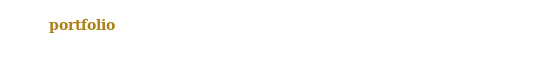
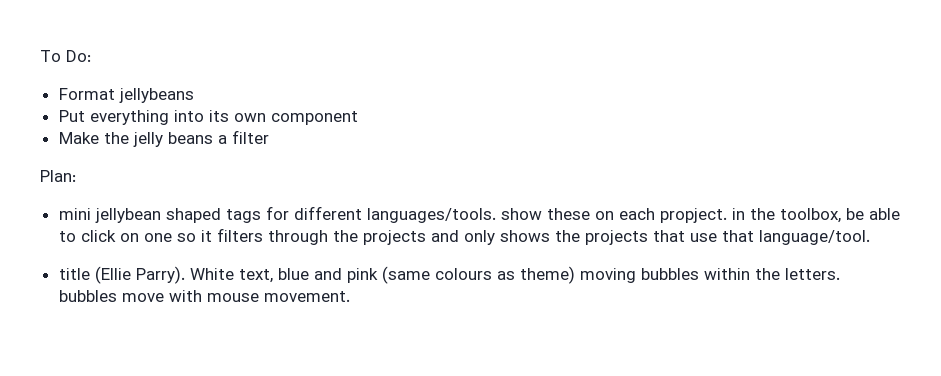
[49,19,115,33] portfolio -> [40,50,91,62] [58,88,194,103] [58,110,358,125] [58,130,269,147] [40,170,76,182] [58,206,900,223] [58,228,870,245] [58,266,840,284] [58,290,350,302] To Do: // Format jellybeans // Put everything into its own component // Make the jelly beans a filter // Plan: // mini jellybean shaped tags for different languages/tools. show these on each propject. in the toolbox, be able to click on one so it filters through the projects and only shows the projects that use that language/tool. // title (Ellie Parry). White text, blue and pink (same colours as theme) moving bubbles within the letters. bubbles move with mouse movement.

